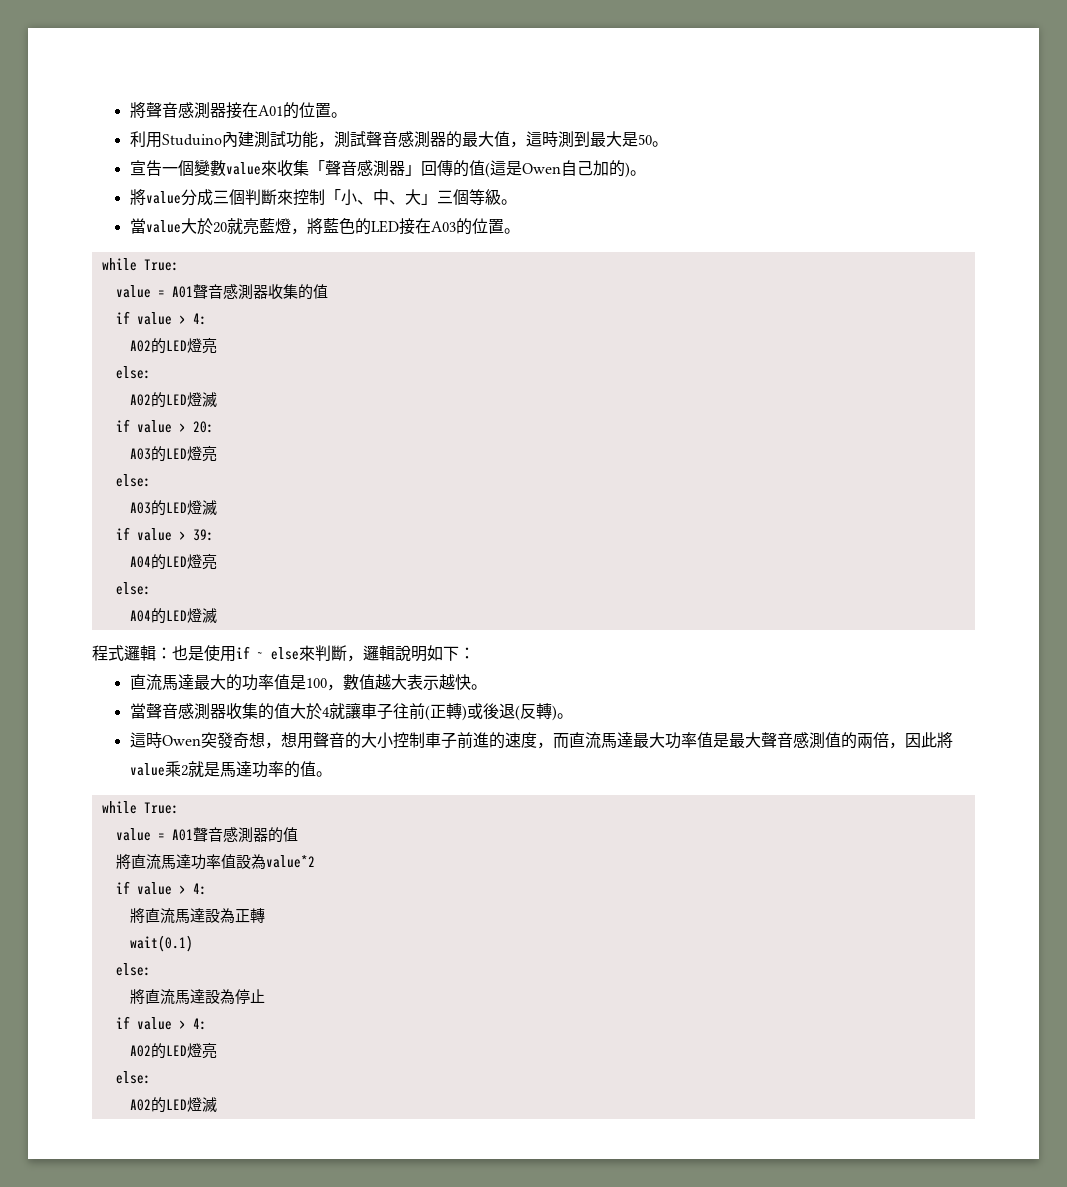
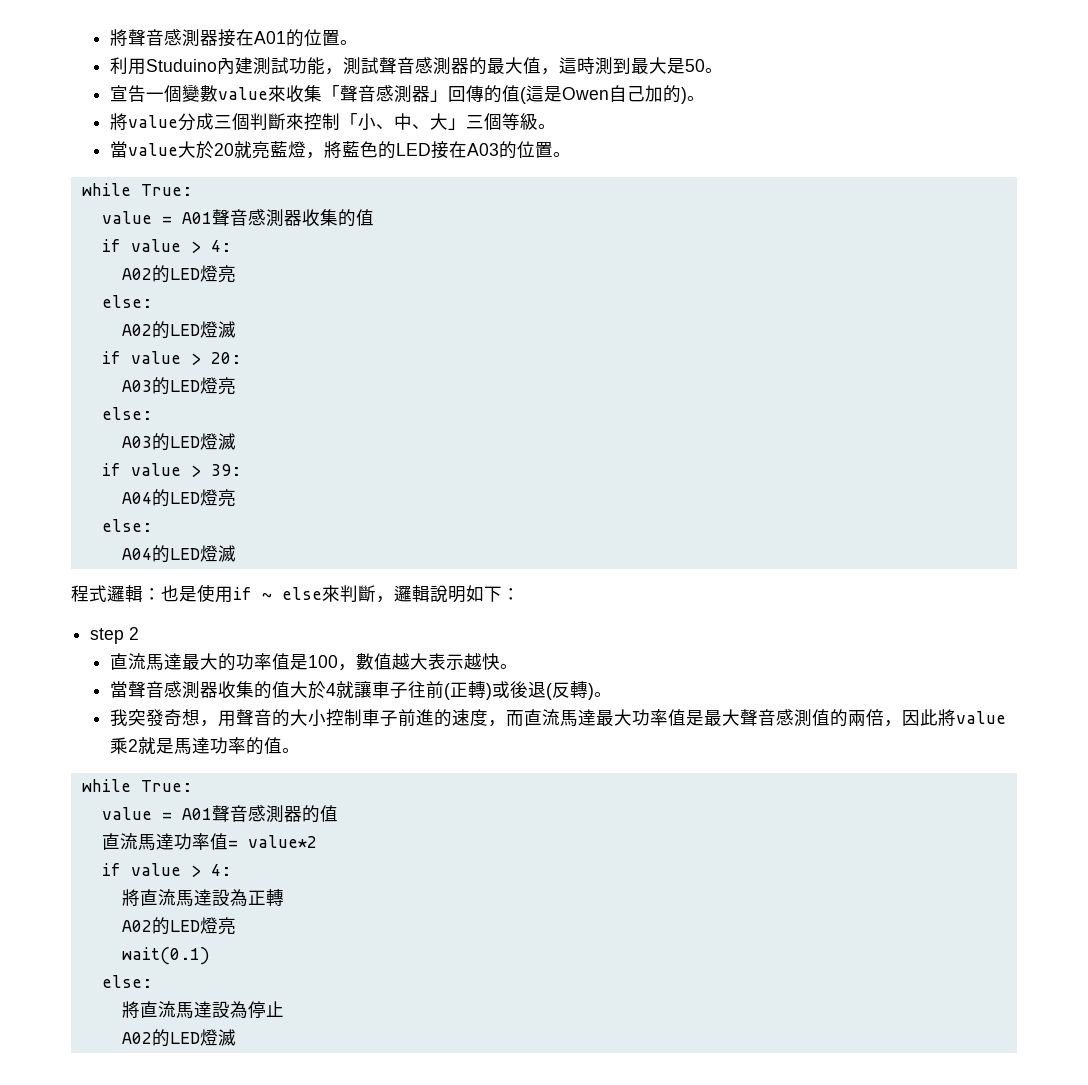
(475, 653) none -> [90,627,140,644] // step 2
[129,732,201,748] 這時Owen -> [109,709,128,726] 我
[280,732,297,748] 想 -> (218, 723) none
[115,854,131,869] 將 -> (338, 813) none
[235,854,266,869] 設為 -> [227,840,238,848] =
(265, 915) none -> [121,917,236,935] // A02的LED燈亮
[115,1016,207,1030] [129,1042,217,1059] [115,1071,151,1084] // if value > 4: // A02的LED燈亮 // else: -> (284, 1009) none

